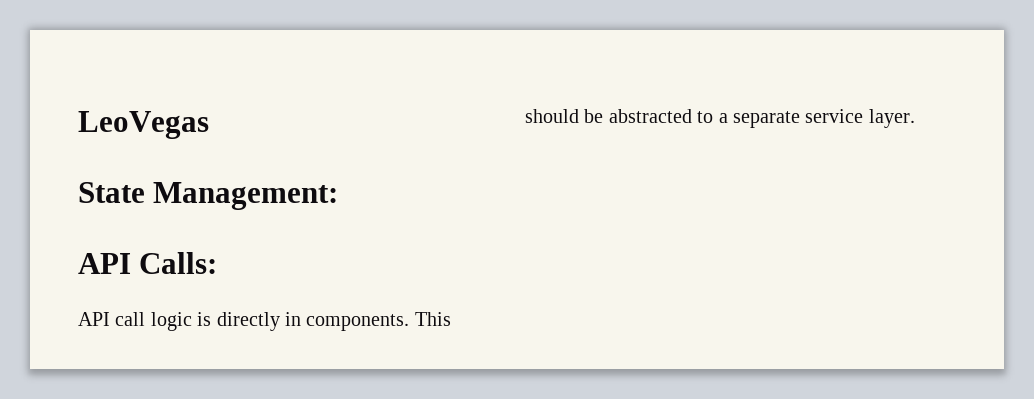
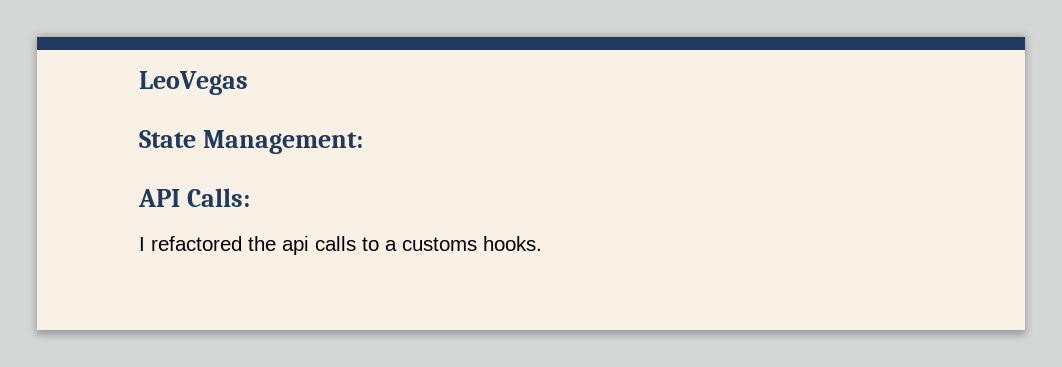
[78,312,451,331] [525,109,915,128] API call logic is directly in components. This should be abstracted to a separate service layer. -> [139,236,542,255] I refactored the api calls to a customs hooks.

